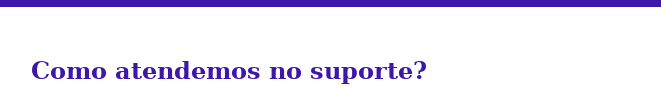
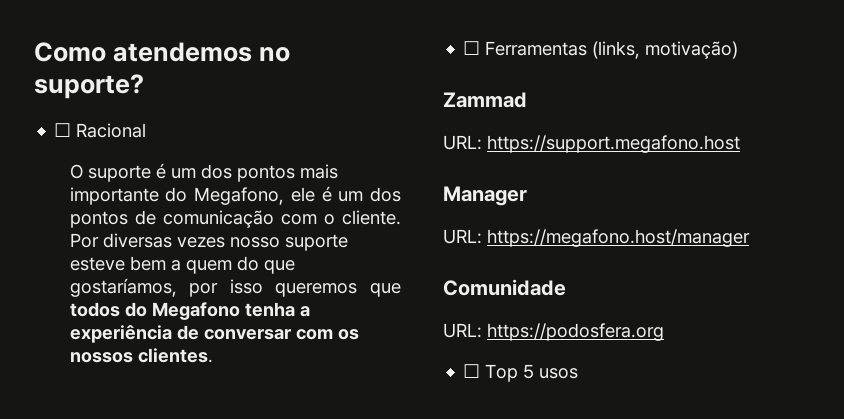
(427, 72) none -> [54,123,147,138] [69,163,338,182] [69,186,401,205] [69,210,401,228] [69,233,348,251] [69,256,295,274] [69,278,401,297] [69,302,310,320] [69,325,359,343] [69,348,213,363] [463,41,739,59] [443,92,527,108] [443,135,740,153] [443,186,527,206] [443,229,750,247] [443,279,566,296] [443,323,664,341] [463,364,579,382] // ☐ Racional // O suporte é um dos pontos mais importante do Megafono, ele é um dos pontos de comunicação com o cliente. Por diversas vezes nosso suporte esteve bem a quem do que gostaríamos, por isso queremos que todos do Megafono tenha a experiência de conversar com os nossos clientes. // ☐ Ferramentas (links, motivação) // Zammad // URL: https://support.megafono.host // Manager // URL: https://megafono.host/manager // Comunidade // URL: https://podosfera.org // ☐ Top 5 usos

